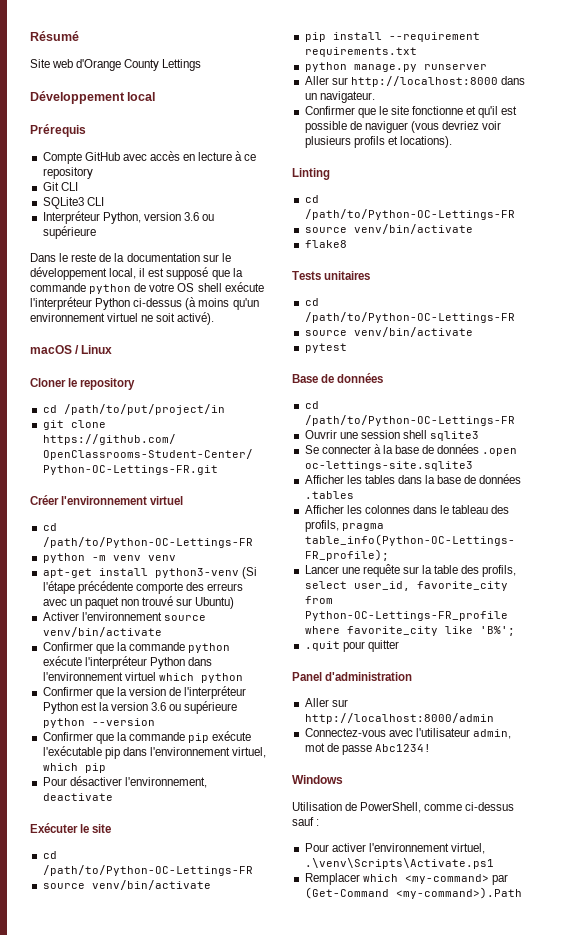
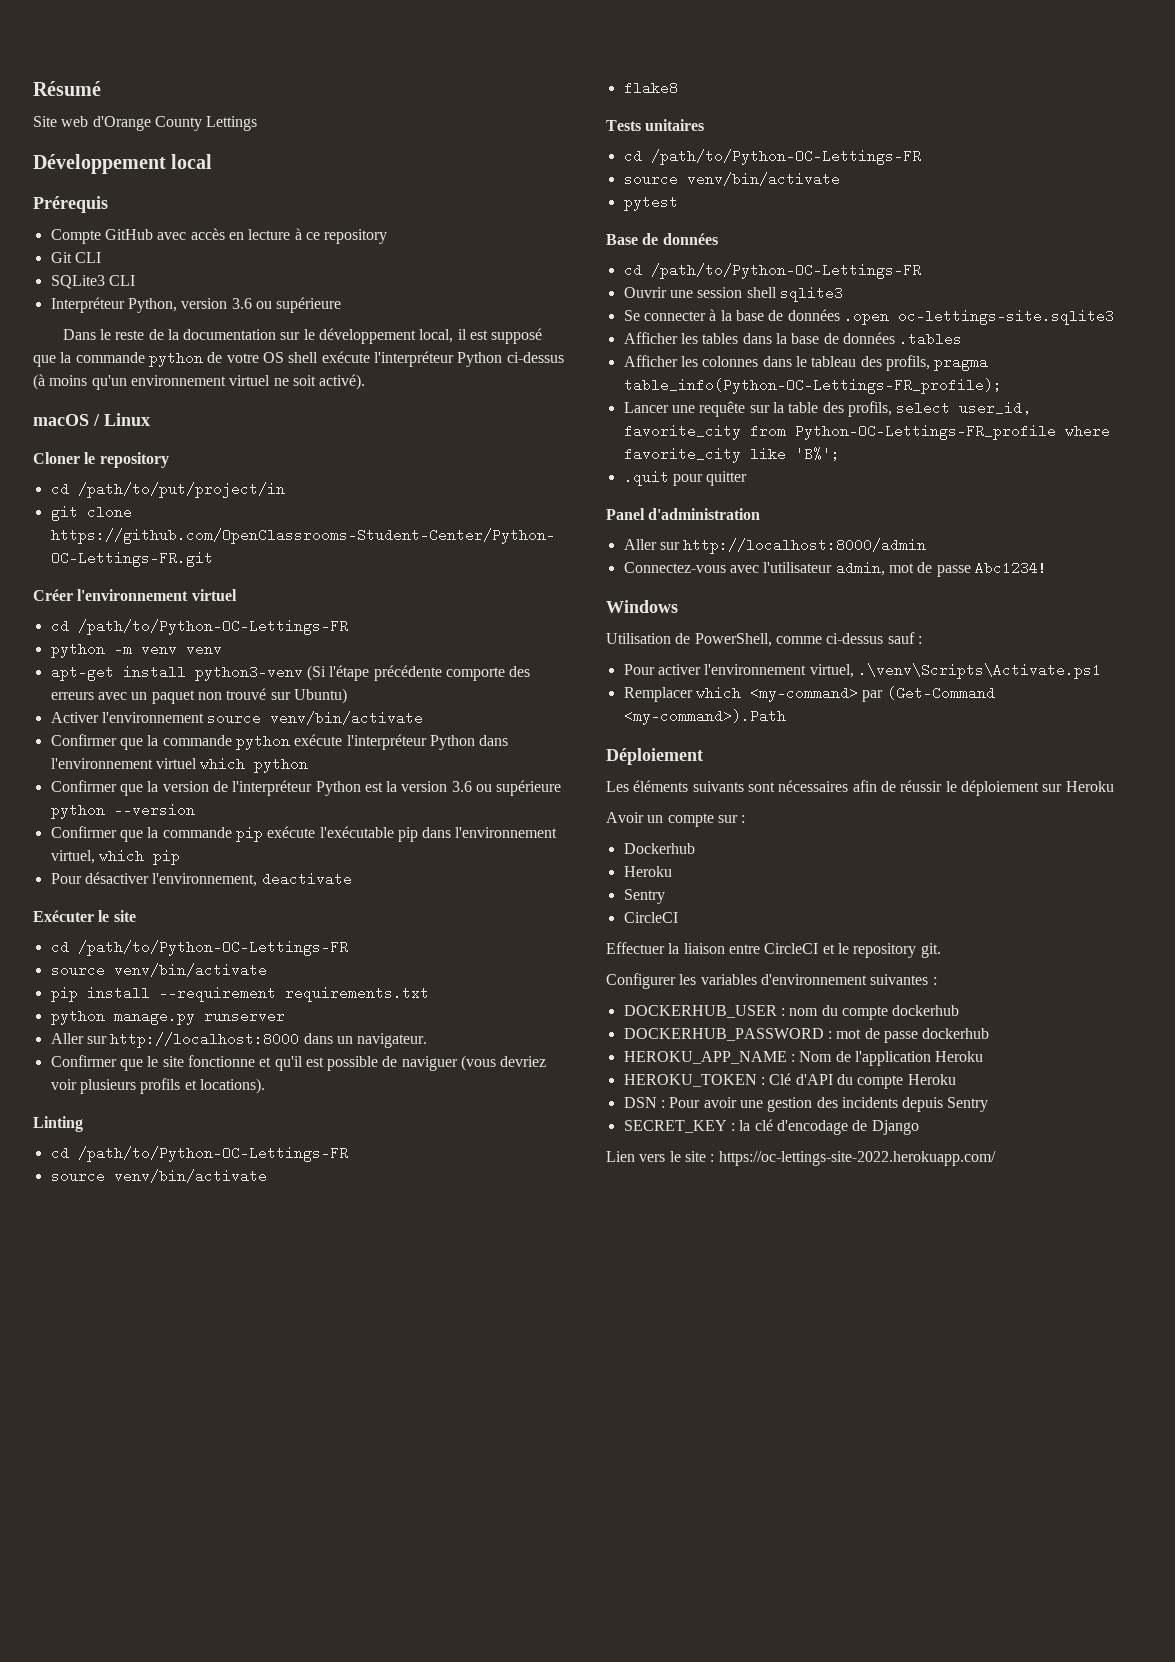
(522, 893) none -> [606,748,703,765] [606,780,1114,796] [606,812,746,827] [623,843,695,854] [623,866,672,877] [623,889,665,904] [623,912,678,923] [606,942,941,958] [606,973,937,989] [623,1005,960,1020] [623,1028,990,1043] [623,1051,984,1066] [623,1073,956,1089] [623,1097,989,1112] [623,1119,919,1135] [606,1151,996,1166] // Déploiement // Les éléments suivants sont nécessaires afin de réussir le déploiement sur Heroku // Avoir un compte sur : // Dockerhub // Heroku // Sentry // CircleCI // Effectuer la liaison entre CircleCI et le repository git. // Configurer les variables d'environnement suivantes : // DOCKERHUB_USER : nom du compte dockerhub // DOCKERHUB_PASSWORD : mot de passe dockerhub // HEROKU_APP_NAME : Nom de l'application Heroku // HEROKU_TOKEN : Clé d'API du compte Heroku // DSN : Pour avoir une gestion des incidents depuis Sentry // SECRET_KEY : la clé d'encodage de Django // Lien vers le site : https://oc-lettings-site-2022.herokuapp.com/

